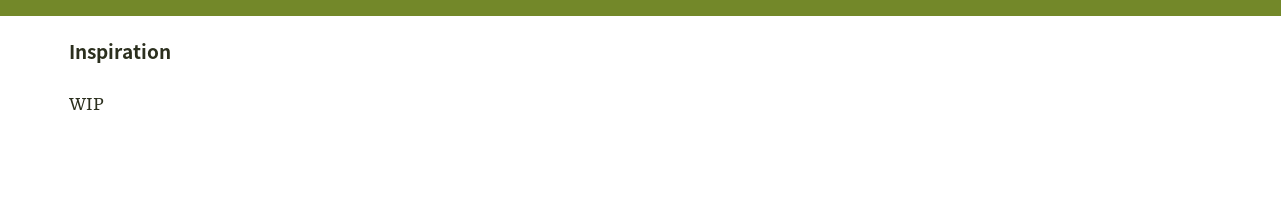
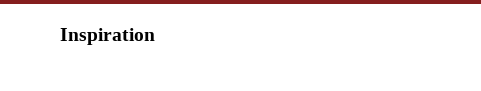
[68,98,104,110] // WIP -> (155, 36) none

